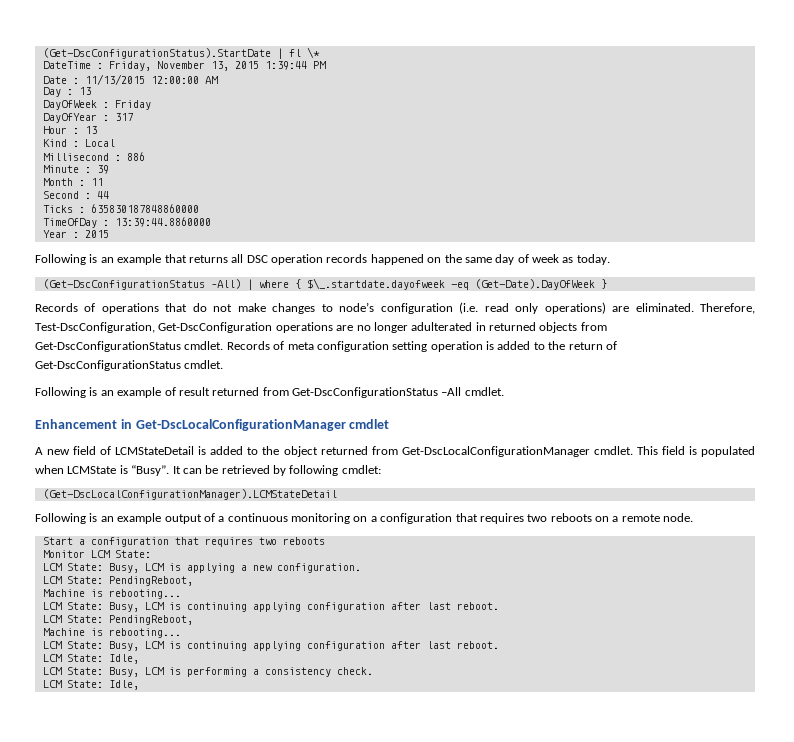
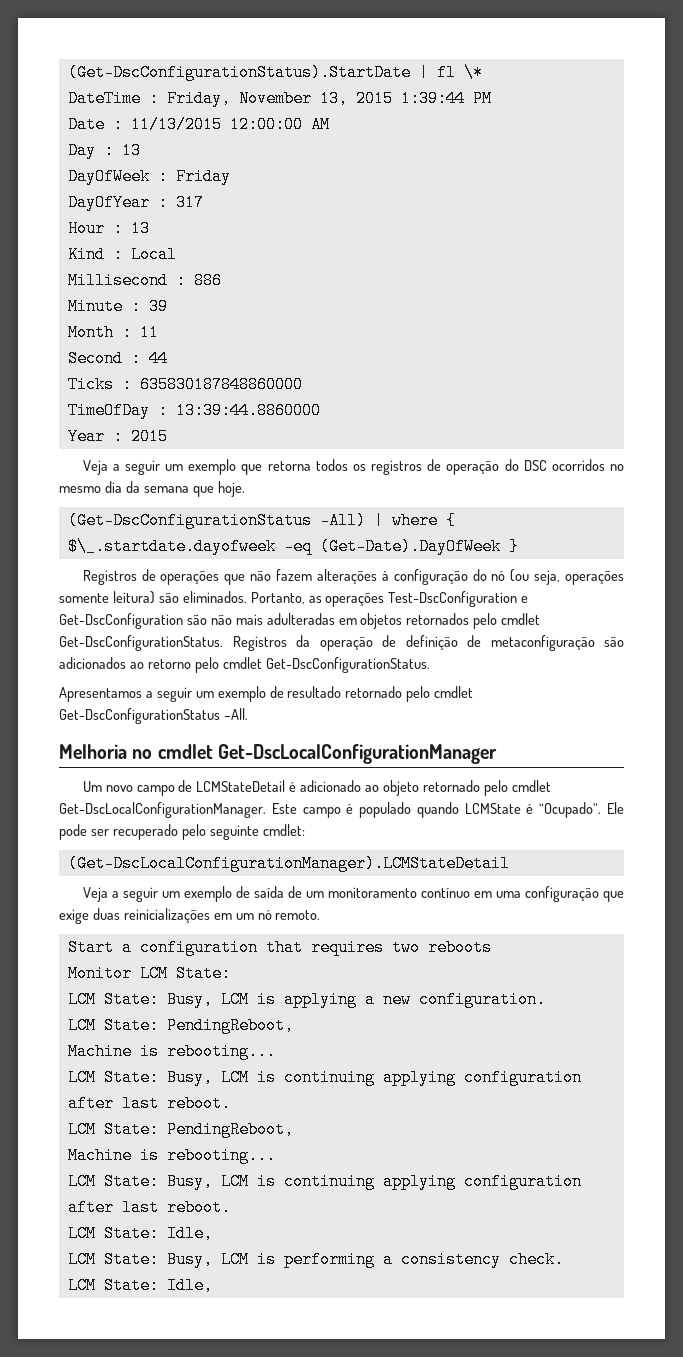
[35,254,610,265] Following is an example that returns all DSC operation records happened on the same day of week as today. -> [82,459,624,475] [59,481,245,497] Veja a seguir um exemplo que retorna todos os registros de operação do DSC ocorridos no mesmo dia da semana que hoje.
[35,302,756,314] [35,322,607,333] [35,341,617,352] [35,360,224,371] [35,387,504,398] [35,419,390,431] [35,446,755,457] [35,465,381,476] [42,489,337,500] [35,513,694,524] Records of operations that do not make changes to node’s configuration (i.e. read only operations) are eliminated. Therefore, Test-DscConfiguration, Get-DscConfiguration operations are no longer adulterated in returned objects from Get-DscConfigurationStatus cmdlet. Records of meta configuration setting operation is added to the return of Get-DscConfigurationStatus cmdlet. // Following is an example of result returned from Get-DscConfigurationStatus –All cmdlet. // Enhancement in Get-DscLocalConfigurationManager cmdlet // A new field of LCMStateDetail is added to the object returned from Get-DscLocalConfigurationManager cmdlet. This field is populated when LCMState is “Busy”. It can be retrieved by following cmdlet: // (Get-DscLocalConfigurationManager).LCMStateDetail // Following is an example output of a continuous monitoring on a configuration that requires two reboots on a remote node. -> [82,569,624,585] [59,591,529,607] [59,613,541,629] [59,635,624,651] [59,657,430,673] [59,686,474,702] [59,708,248,724] [59,744,497,764] [82,780,551,796] [59,802,624,818] [59,824,305,840] [67,855,510,872] [82,886,625,902] [59,908,321,924] Registros de operações que não fazem alterações à configuração do nó (ou seja, operações somente leitura) são eliminados. Portanto, as operações Test-DscConfiguration e Get-DscConfiguration são não mais adulteradas em objetos retornados pelo cmdlet Get-DscConfigurationStatus. Registros da operação de definição de metaconfiguração são adicionados ao retorno pelo cmdlet Get-DscConfigurationStatus. // Apresentamos a seguir um exemplo de resultado retornado pelo cmdlet Get-DscConfigurationStatus –All. // Melhoria no cmdlet Get-DscLocalConfigurationManager // Um novo campo de LCMStateDetail é adicionado ao objeto retornado pelo cmdlet Get-DscLocalConfigurationManager. Este campo é populado quando LCMState é “Ocupado”. Ele pode ser recuperado pelo seguinte cmdlet: // (Get-DscLocalConfigurationManager).LCMStateDetail // Veja a seguir um exemplo de saída de um monitoramento contínuo em uma configuração que exige duas reinicializações em um nó remoto.

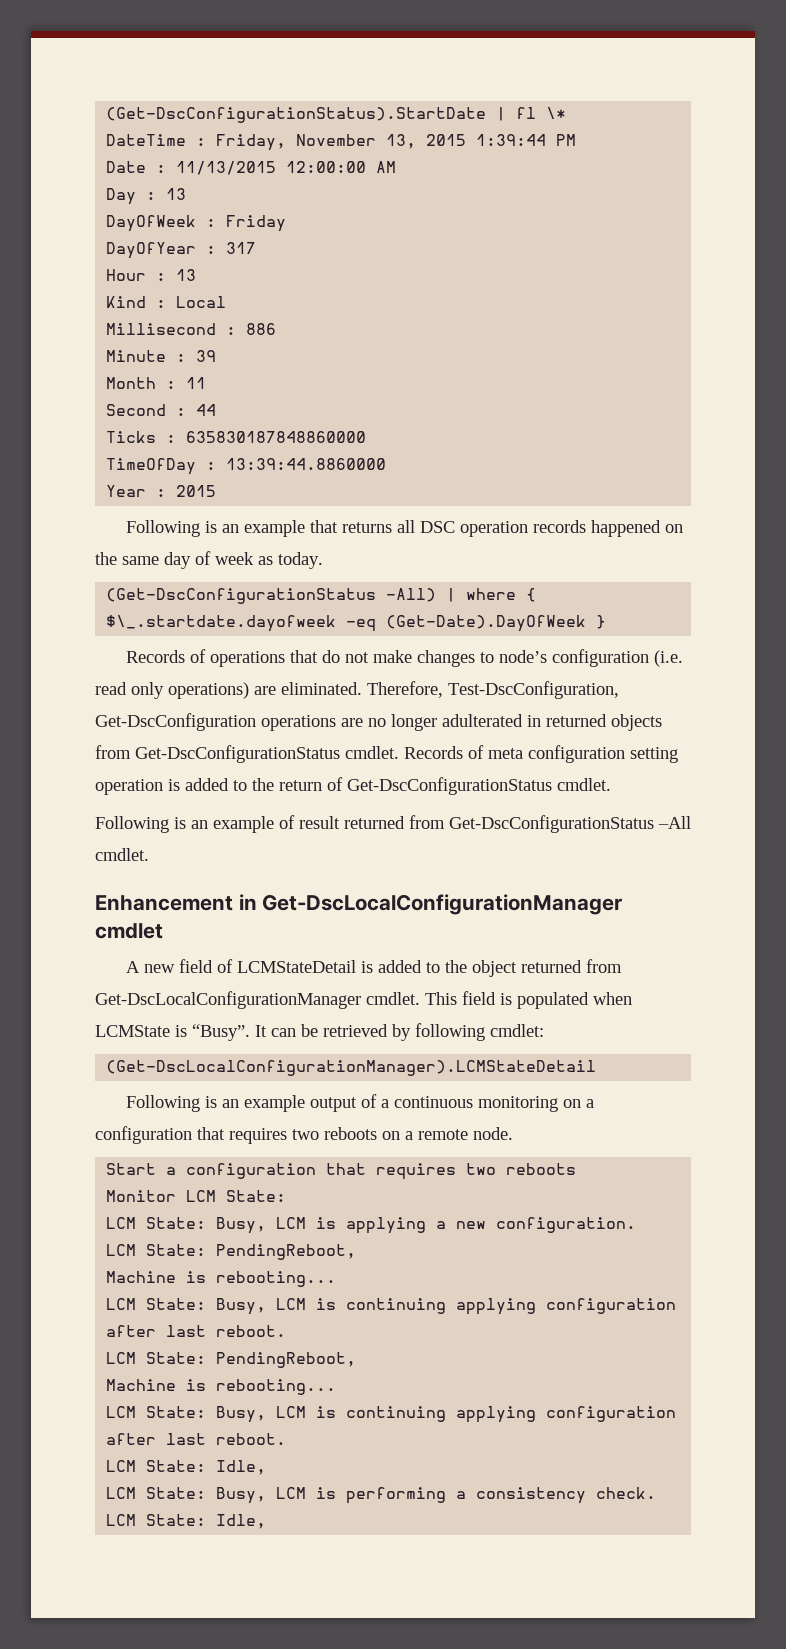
[82,459,624,475] [59,481,245,497] Veja a seguir um exemplo que retorna todos os registros de operação do DSC ocorridos no mesmo dia da semana que hoje. -> [125,520,683,537] [95,551,323,569] Following is an example that returns all DSC operation records happened on the same day of week as today.
[82,569,624,585] [59,591,529,607] [59,613,541,629] [59,635,624,651] [59,657,430,673] [59,686,474,702] [59,708,248,724] [59,744,497,764] [82,780,551,796] [59,802,624,818] [59,824,305,840] [67,855,510,872] [82,886,625,902] [59,908,321,924] Registros de operações que não fazem alterações à configuração do nó (ou seja, operações somente leitura) são eliminados. Portanto, as operações Test-DscConfiguration e Get-DscConfiguration são não mais adulteradas em objetos retornados pelo cmdlet Get-DscConfigurationStatus. Registros da operação de definição de metaconfiguração são adicionados ao retorno pelo cmdlet Get-DscConfigurationStatus. // Apresentamos a seguir um exemplo de resultado retornado pelo cmdlet Get-DscConfigurationStatus –All. // Melhoria no cmdlet Get-DscLocalConfigurationManager // Um novo campo de LCMStateDetail é adicionado ao objeto retornado pelo cmdlet Get-DscLocalConfigurationManager. Este campo é populado quando LCMState é “Ocupado”. Ele pode ser recuperado pelo seguinte cmdlet: // (Get-DscLocalConfigurationManager).LCMStateDetail // Veja a seguir um exemplo de saída de um monitoramento contínuo em uma configuração que exige duas reinicializações em um nó remoto. -> [125,649,683,667] [95,681,619,699] [95,713,662,731] [95,745,678,763] [95,777,611,795] [95,815,691,833] [95,848,149,861] [95,894,623,915] [95,923,163,939] [125,959,622,977] [95,991,632,1009] [95,1023,544,1041] [106,1060,597,1076] [125,1094,594,1112] [95,1126,513,1144] Records of operations that do not make changes to node’s configuration (i.e. read only operations) are eliminated. Therefore, Test-DscConfiguration, Get-DscConfiguration operations are no longer adulterated in returned objects from Get-DscConfigurationStatus cmdlet. Records of meta configuration setting operation is added to the return of Get-DscConfigurationStatus cmdlet. // Following is an example of result returned from Get-DscConfigurationStatus –All cmdlet. // Enhancement in Get-DscLocalConfigurationManager cmdlet // A new field of LCMStateDetail is added to the object returned from Get-DscLocalConfigurationManager cmdlet. This field is populated when LCMState is “Busy”. It can be retrieved by following cmdlet: // (Get-DscLocalConfigurationManager).LCMStateDetail // Following is an example output of a continuous monitoring on a configuration that requires two reboots on a remote node.

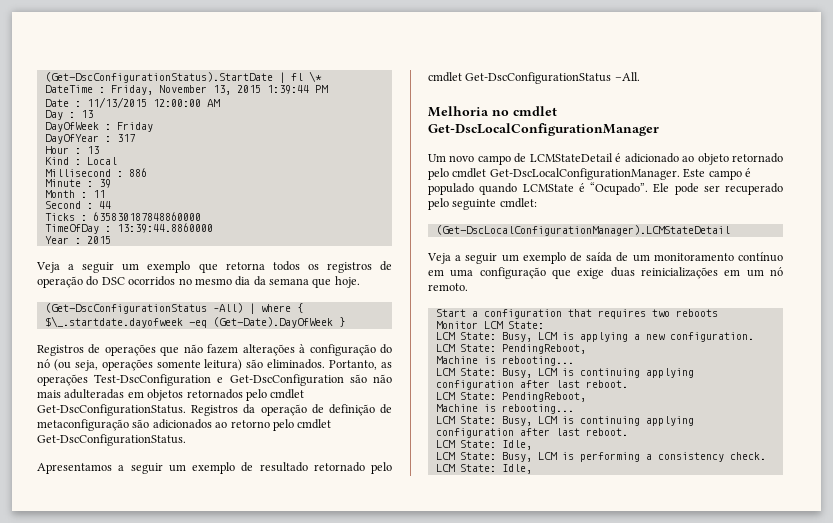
[125,520,683,537] [95,551,323,569] Following is an example that returns all DSC operation records happened on the same day of week as today. -> [36,261,392,273] [37,276,360,288] Veja a seguir um exemplo que retorna todos os registros de operação do DSC ocorridos no mesmo dia da semana que hoje.
[125,649,683,667] [95,681,619,699] [95,713,662,731] [95,745,678,763] [95,777,611,795] [95,815,691,833] [95,848,149,861] [95,894,623,915] [95,923,163,939] [125,959,622,977] [95,991,632,1009] [95,1023,544,1041] [106,1060,597,1076] [125,1094,594,1112] [95,1126,513,1144] Records of operations that do not make changes to node’s configuration (i.e. read only operations) are eliminated. Therefore, Test-DscConfiguration, Get-DscConfiguration operations are no longer adulterated in returned objects from Get-DscConfigurationStatus cmdlet. Records of meta configuration setting operation is added to the return of Get-DscConfigurationStatus cmdlet. // Following is an example of result returned from Get-DscConfigurationStatus –All cmdlet. // Enhancement in Get-DscLocalConfigurationManager cmdlet // A new field of LCMStateDetail is added to the object returned from Get-DscLocalConfigurationManager cmdlet. This field is populated when LCMState is “Busy”. It can be retrieved by following cmdlet: // (Get-DscLocalConfigurationManager).LCMStateDetail // Following is an example output of a continuous monitoring on a configuration that requires two reboots on a remote node. -> [37,344,393,356] [37,359,392,371] [37,374,392,386] [37,389,305,401] [37,404,393,416] [37,419,332,431] [37,434,186,446] [37,462,392,474] [428,72,640,84] [428,106,557,117] [428,123,659,136] [428,153,783,165] [428,168,751,180] [428,182,783,195] [428,198,537,210] [435,225,730,236] [427,252,783,264] [428,267,783,279] [428,283,468,291] Registros de operações que não fazem alterações à configuração do nó (ou seja, operações somente leitura) são eliminados. Portanto, as operações Test-DscConfiguration e Get-DscConfiguration são não mais adulteradas em objetos retornados pelo cmdlet Get-DscConfigurationStatus. Registros da operação de definição de metaconfiguração são adicionados ao retorno pelo cmdlet Get-DscConfigurationStatus. // Apresentamos a seguir um exemplo de resultado retornado pelo cmdlet Get-DscConfigurationStatus –All. // Melhoria no cmdlet Get-DscLocalConfigurationManager // Um novo campo de LCMStateDetail é adicionado ao objeto retornado pelo cmdlet Get-DscLocalConfigurationManager. Este campo é populado quando LCMState é “Ocupado”. Ele pode ser recuperado pelo seguinte cmdlet: // (Get-DscLocalConfigurationManager).LCMStateDetail // Veja a seguir um exemplo de saída de um monitoramento contínuo em uma configuração que exige duas reinicializações em um nó remoto.

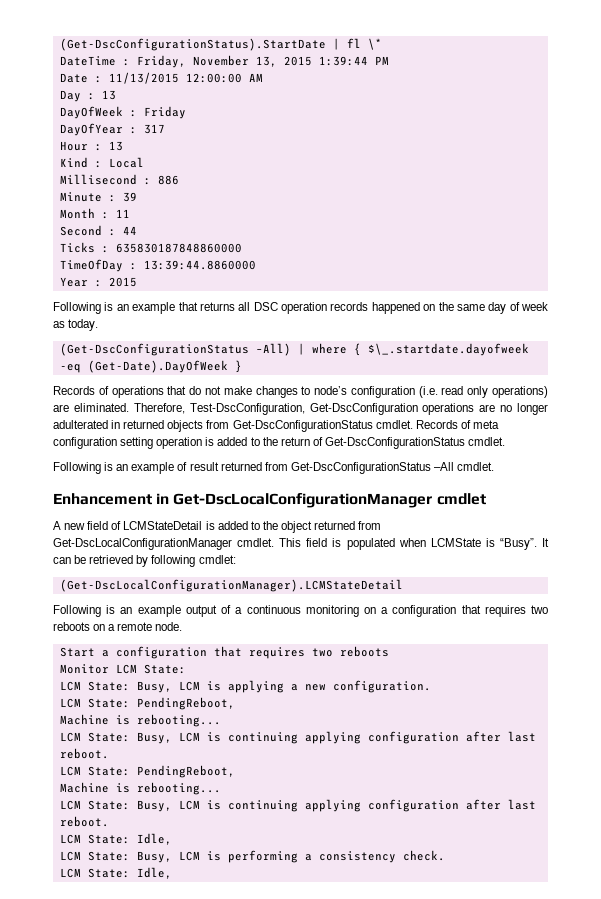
[36,261,392,273] [37,276,360,288] Veja a seguir um exemplo que retorna todos os registros de operação do DSC ocorridos no mesmo dia da semana que hoje. -> [53,302,548,314] [53,319,99,331] Following is an example that returns all DSC operation records happened on the same day of week as today.
[37,344,393,356] [37,359,392,371] [37,374,392,386] [37,389,305,401] [37,404,393,416] [37,419,332,431] [37,434,186,446] [37,462,392,474] [428,72,640,84] [428,106,557,117] [428,123,659,136] [428,153,783,165] [428,168,751,180] [428,182,783,195] [428,198,537,210] [435,225,730,236] [427,252,783,264] [428,267,783,279] [428,283,468,291] Registros de operações que não fazem alterações à configuração do nó (ou seja, operações somente leitura) são eliminados. Portanto, as operações Test-DscConfiguration e Get-DscConfiguration são não mais adulteradas em objetos retornados pelo cmdlet Get-DscConfigurationStatus. Registros da operação de definição de metaconfiguração são adicionados ao retorno pelo cmdlet Get-DscConfigurationStatus. // Apresentamos a seguir um exemplo de resultado retornado pelo cmdlet Get-DscConfigurationStatus –All. // Melhoria no cmdlet Get-DscLocalConfigurationManager // Um novo campo de LCMStateDetail é adicionado ao objeto retornado pelo cmdlet Get-DscLocalConfigurationManager. Este campo é populado quando LCMState é “Ocupado”. Ele pode ser recuperado pelo seguinte cmdlet: // (Get-DscLocalConfigurationManager).LCMStateDetail // Veja a seguir um exemplo de saída de um monitoramento contínuo em uma configuração que exige duas reinicializações em um nó remoto. -> [53,386,548,398] [53,403,548,415] [53,420,499,432] [53,437,506,449] [53,462,495,474] [53,493,486,508] [53,521,382,533] [53,538,550,550] [53,555,236,567] [59,579,403,592] [53,605,549,617] [53,622,183,631] Records of operations that do not make changes to node’s configuration (i.e. read only operations) are eliminated. Therefore, Test-DscConfiguration, Get-DscConfiguration operations are no longer adulterated in returned objects from Get-DscConfigurationStatus cmdlet. Records of meta configuration setting operation is added to the return of Get-DscConfigurationStatus cmdlet. // Following is an example of result returned from Get-DscConfigurationStatus –All cmdlet. // Enhancement in Get-DscLocalConfigurationManager cmdlet // A new field of LCMStateDetail is added to the object returned from Get-DscLocalConfigurationManager cmdlet. This field is populated when LCMState is “Busy”. It can be retrieved by following cmdlet: // (Get-DscLocalConfigurationManager).LCMStateDetail // Following is an example output of a continuous monitoring on a configuration that requires two reboots on a remote node.

